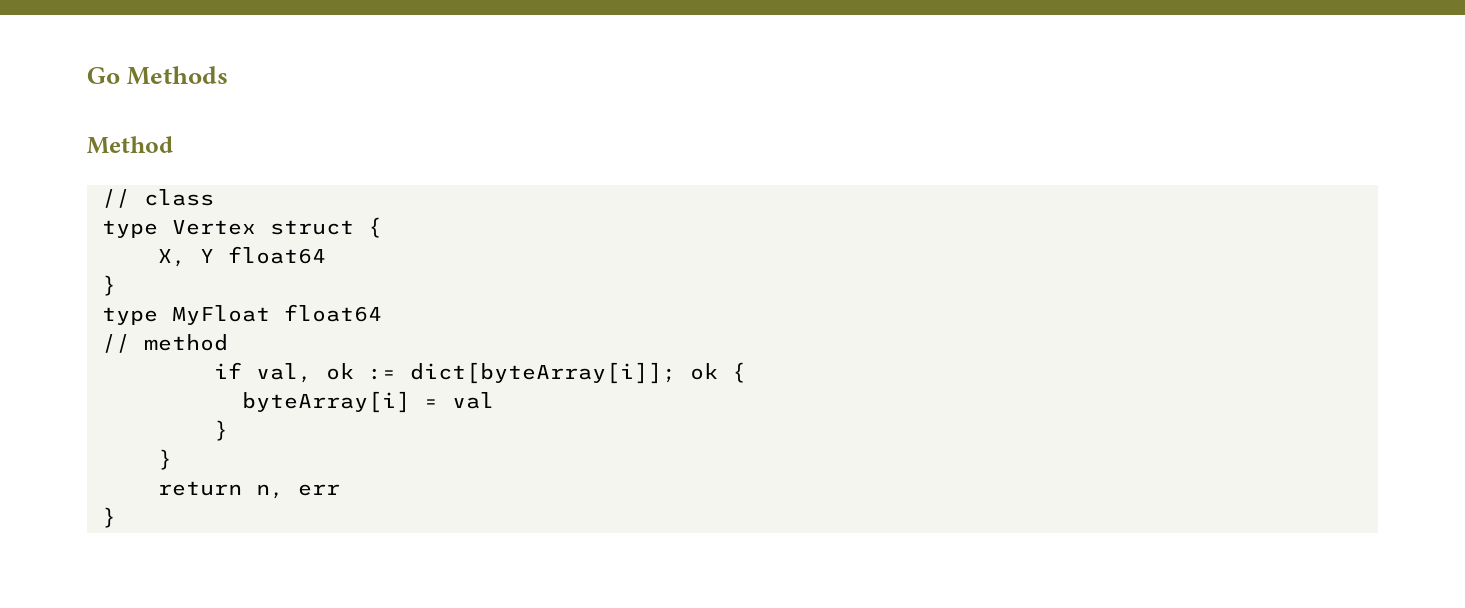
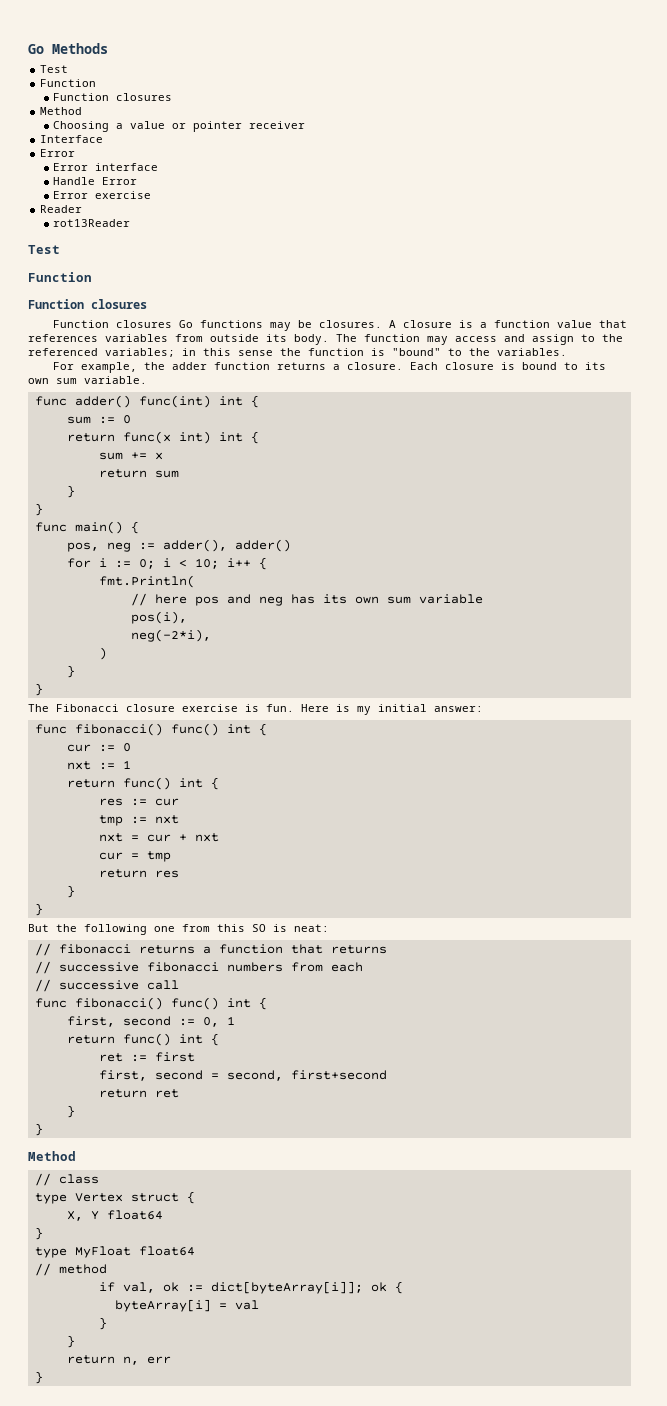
(229, 75) none -> [40,65,69,73] [40,79,97,87] [53,93,173,101] [40,107,83,115] [53,121,306,132] [40,135,104,143] [40,149,76,157] [53,163,159,171] [53,177,138,185] [53,191,152,199] [40,205,83,213] [53,219,131,227] [28,245,60,254] [28,272,92,282] [28,299,147,309] [52,320,627,331] [28,334,623,345] [28,348,567,357] [52,362,606,373] [28,376,147,384] [34,395,259,408] [66,415,131,424] [66,431,259,444] [98,452,163,460] [98,469,179,478] [66,485,75,498] [34,503,43,516] [34,521,139,534] [66,539,291,552] [66,557,267,570] [98,575,195,588] [130,593,483,606] [130,611,187,624] [130,629,211,642] [98,647,107,660] [66,665,75,678] [34,683,43,696] [28,704,483,715] [34,723,267,736] [66,743,131,752] [66,760,131,770] [66,777,219,790] [98,798,179,806] [98,815,179,826] [98,833,219,842] [98,851,171,862] [98,869,179,878] [66,885,75,898] [34,903,43,916] [28,924,329,935] [34,943,387,956] [34,961,363,974] [34,979,179,992] [34,997,267,1010] [66,1016,235,1027] [66,1033,219,1046] [98,1052,195,1062] [98,1070,387,1081] [98,1089,179,1098] [66,1105,75,1118] [34,1123,43,1136] // Test // Function // Function closures // Method // Choosing a value or pointer receiver // Interface // Error // Error interface // Handle Error // Error exercise // Reader // rot13Reader // Test // Function // Function closures // Function closures Go functions may be closures. A closure is a function value that references variables from outside its body. The function may access and assign to the referenced variables; in this sense the function is "bound" to the variables. // For example, the adder function returns a closure. Each closure is bound to its own sum variable. // func adder() func(int) int { // sum := 0 // return func(x int) int { // sum += x // return sum // } // } // func main() { // pos, neg := adder(), adder() // for i := 0; i < 10; i++ { // fmt.Println( // // here pos and neg has its own sum variable // pos(i), // neg(-2*i), // ) // } // } // The Fibonacci closure exercise is fun. Here is my initial answer: // func fibonacci() func() int { // cur := 0 // nxt := 1 // return func() int { // res := cur // tmp := nxt // nxt = cur + nxt // cur = tmp // return res // } // } // But the following one from this SO is neat: // // fibonacci returns a function that returns // // successive fibonacci numbers from each // // successive call // func fibonacci() func() int { // first, second := 0, 1 // return func() int { // ret := first // first, second = second, first+second // return ret // } // }

